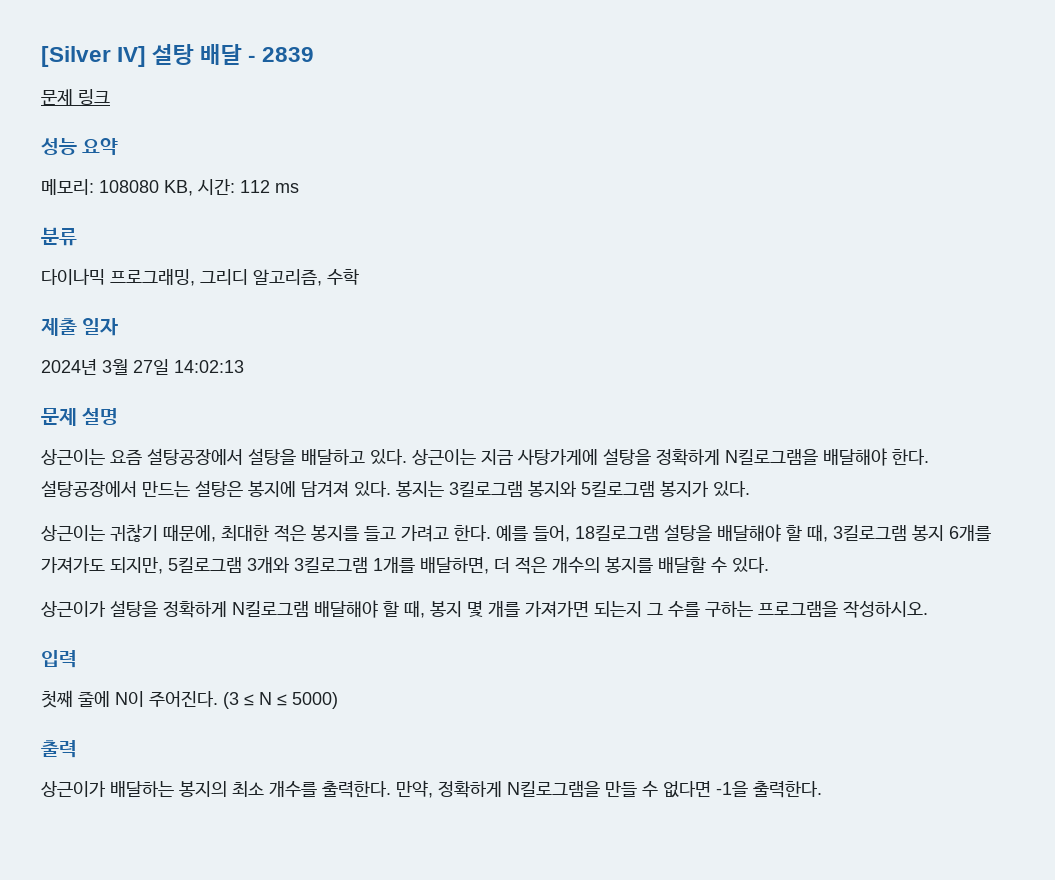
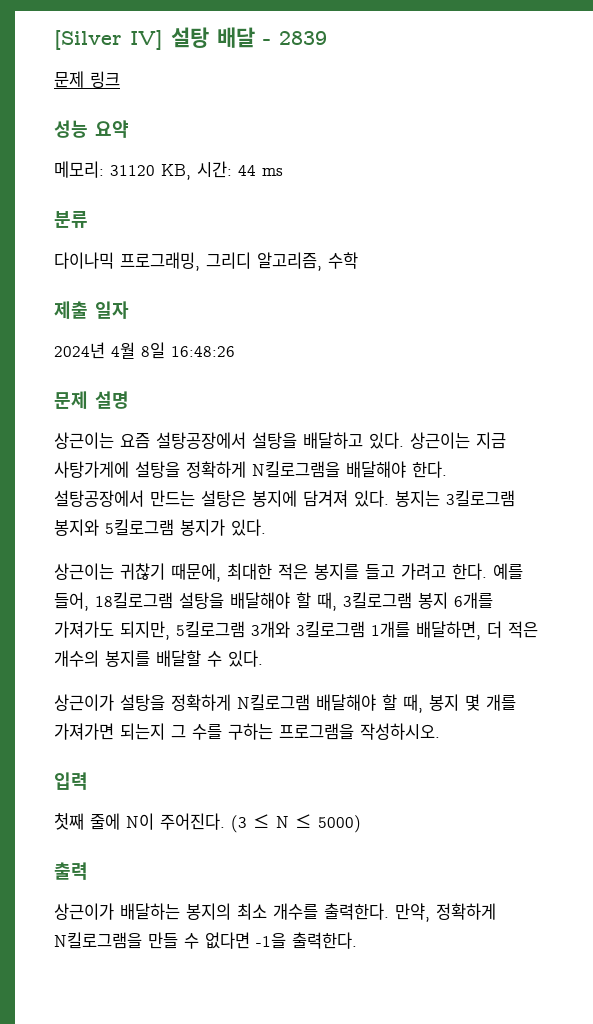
[99,180,159,193] 108080 -> [110,165,155,176] 31120
[240,180,270,193] 112 -> [238,165,256,176] 44
[102,359,244,375] 3월 27일 14:02:13 -> [111,342,235,359] 4월 8일 16:48:26

